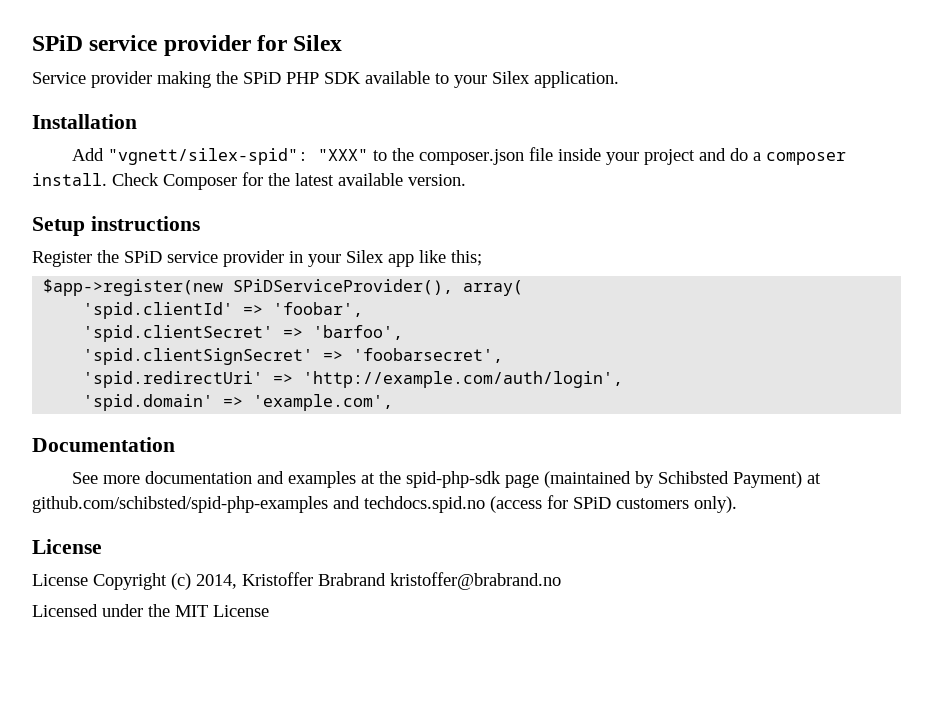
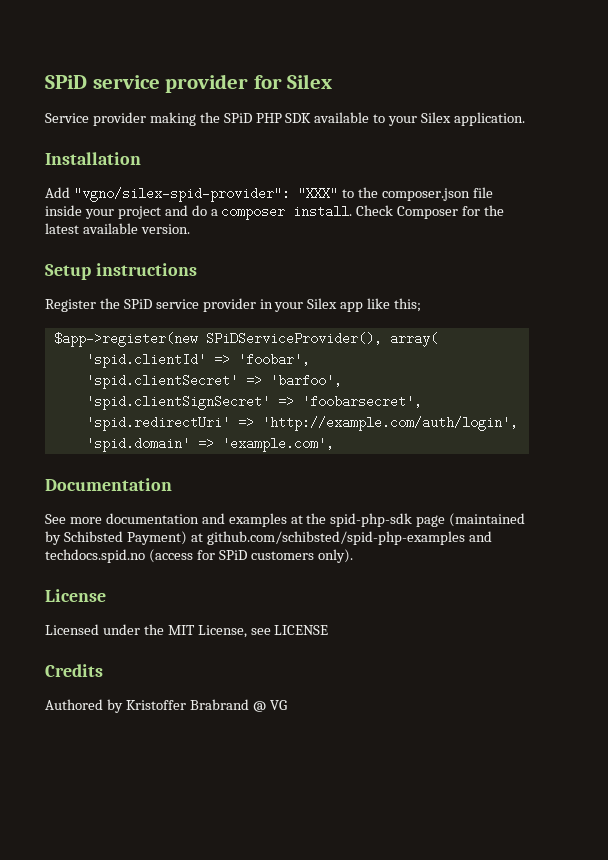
[107,148,308,165] "vgnett/silex-spid": -> [73,187,290,202] "vgno/silex-spid-provider":
[32,572,561,590] [32,604,269,617] License Copyright (c) 2014, Kristoffer Brabrand kristoffer@brabrand.no // Licensed under the MIT License -> [45,624,329,638] [45,664,103,677] [45,699,287,713] Licensed under the MIT License, see LICENSE // Credits // Authored by Kristoffer Brabrand @ VG

